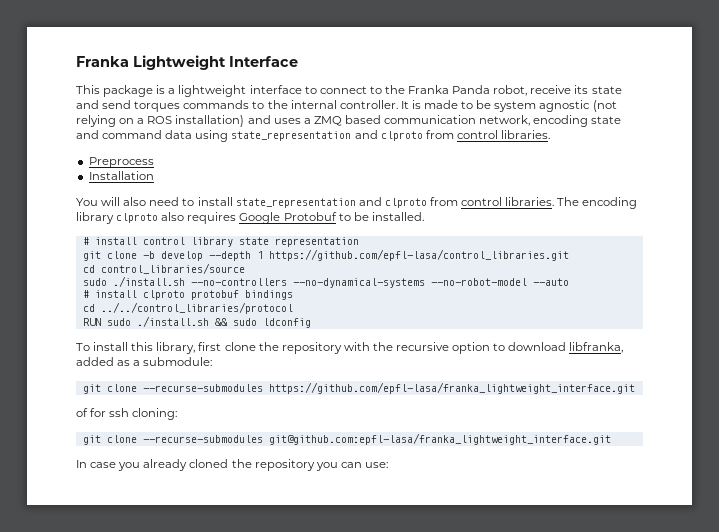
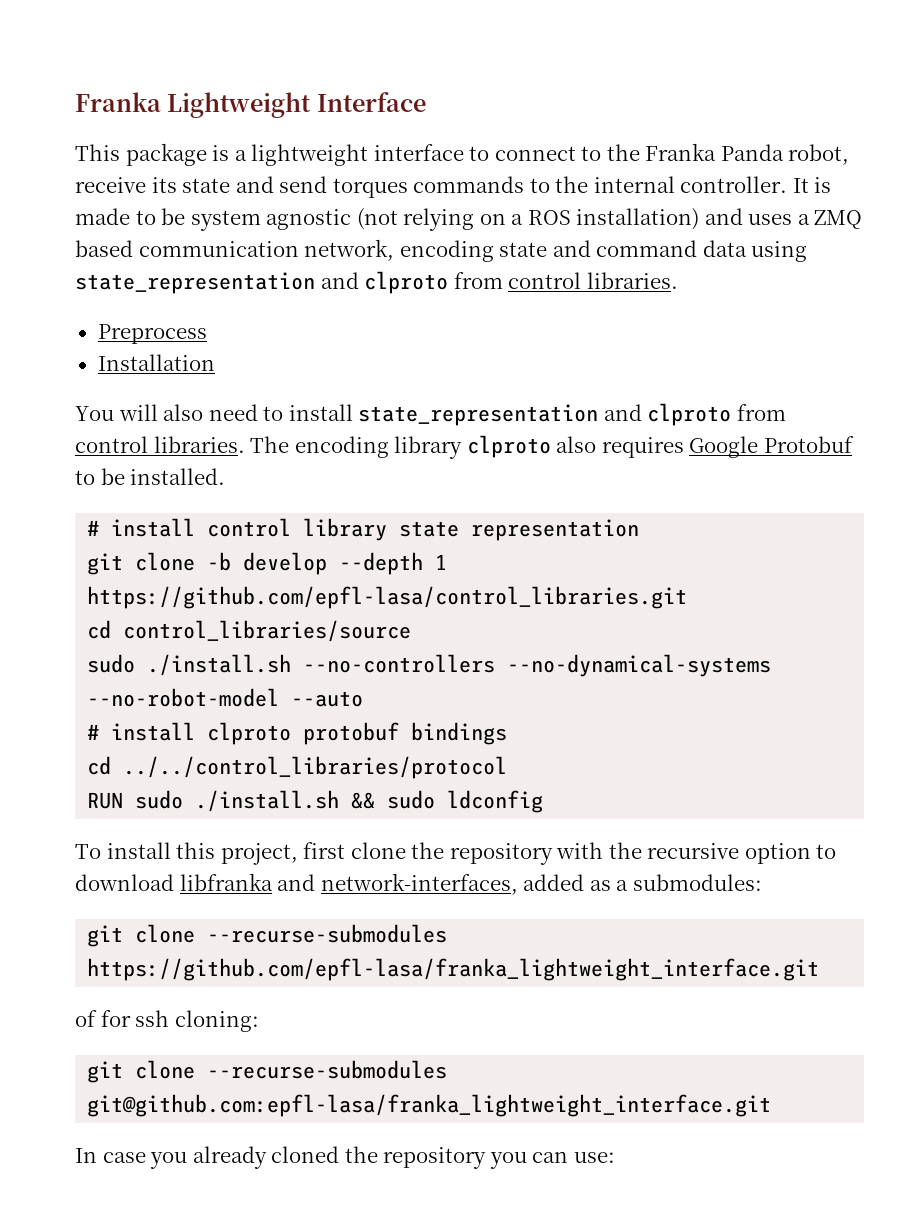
[156,342,196,354] library, -> [220,843,298,865] project,
[569,342,624,353] libfranka, -> [179,873,518,895] libfranka and network-interfaces,
[143,357,213,366] submodule: -> [632,874,762,891] submodules:

